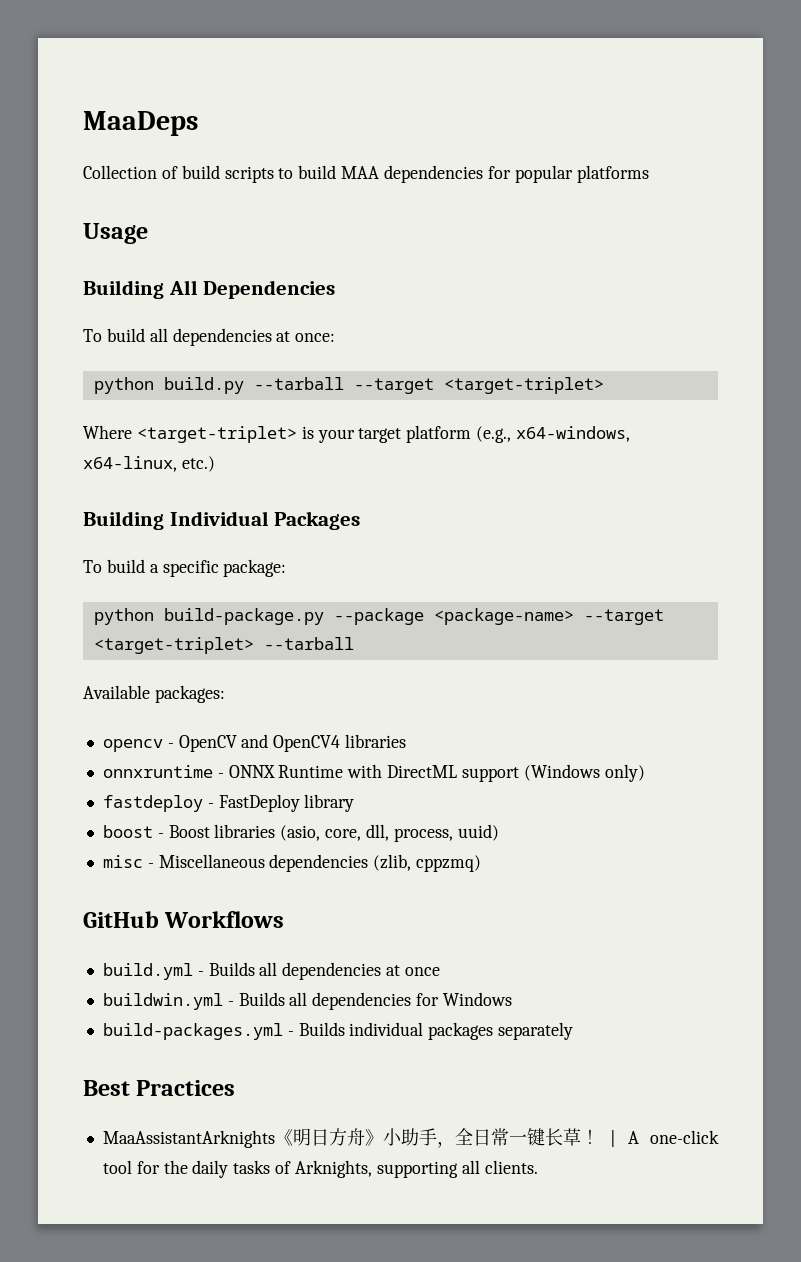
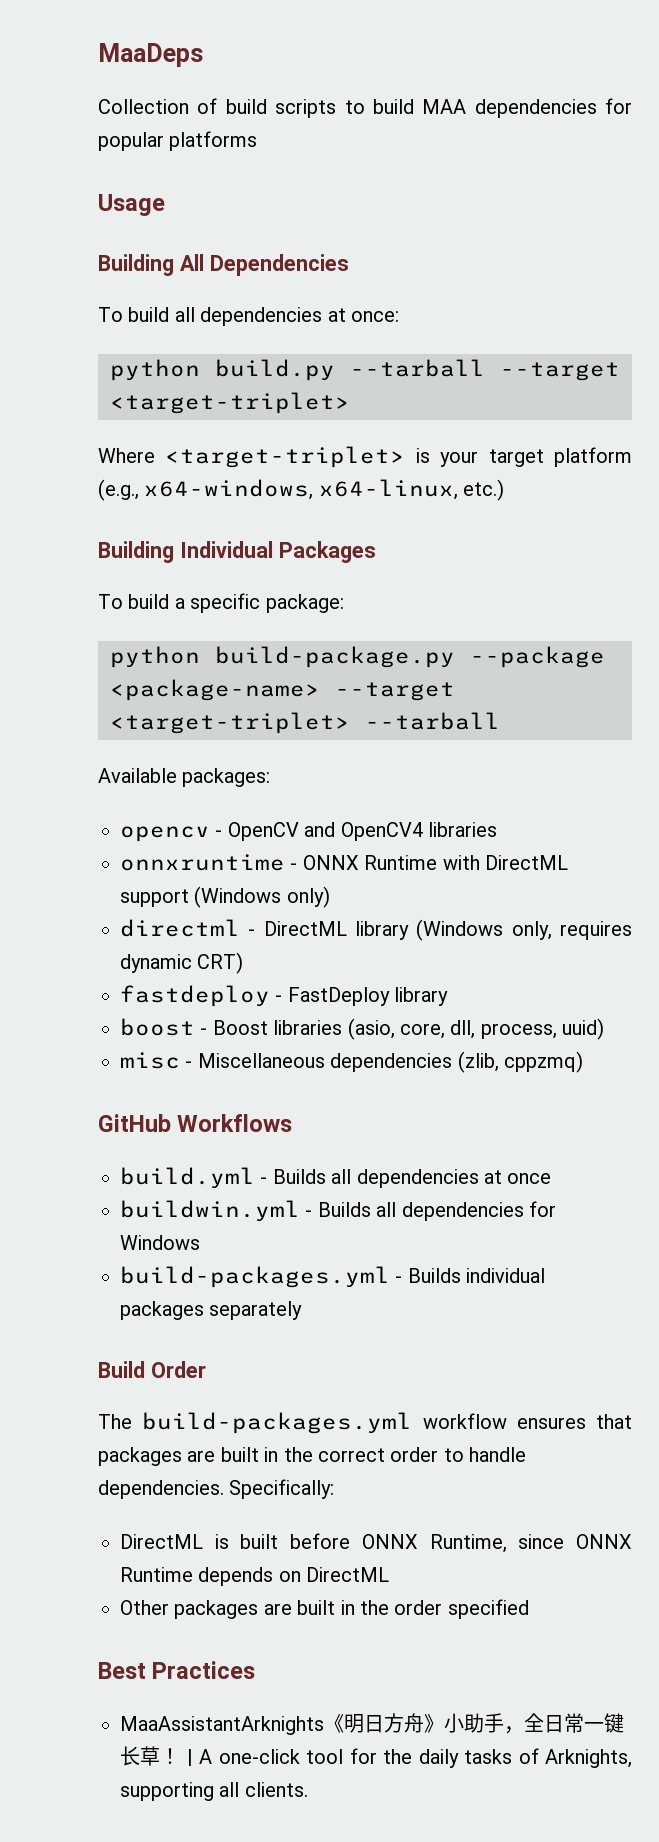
(645, 773) none -> [120,919,632,941] [120,952,244,974] // directml - DirectML library (Windows only, requires dynamic CRT)
(574, 1031) none -> [98,1361,206,1378] [98,1412,632,1434] [98,1447,527,1466] [98,1479,335,1499] [120,1533,632,1553] [120,1567,390,1586] [120,1599,529,1619] // Build Order // The build-packages.yml workflow ensures that packages are built in the correct order to handle dependencies. Specifically: // DirectML is built before ONNX Runtime, since ONNX Runtime depends on DirectML // Other packages are built in the order specified

